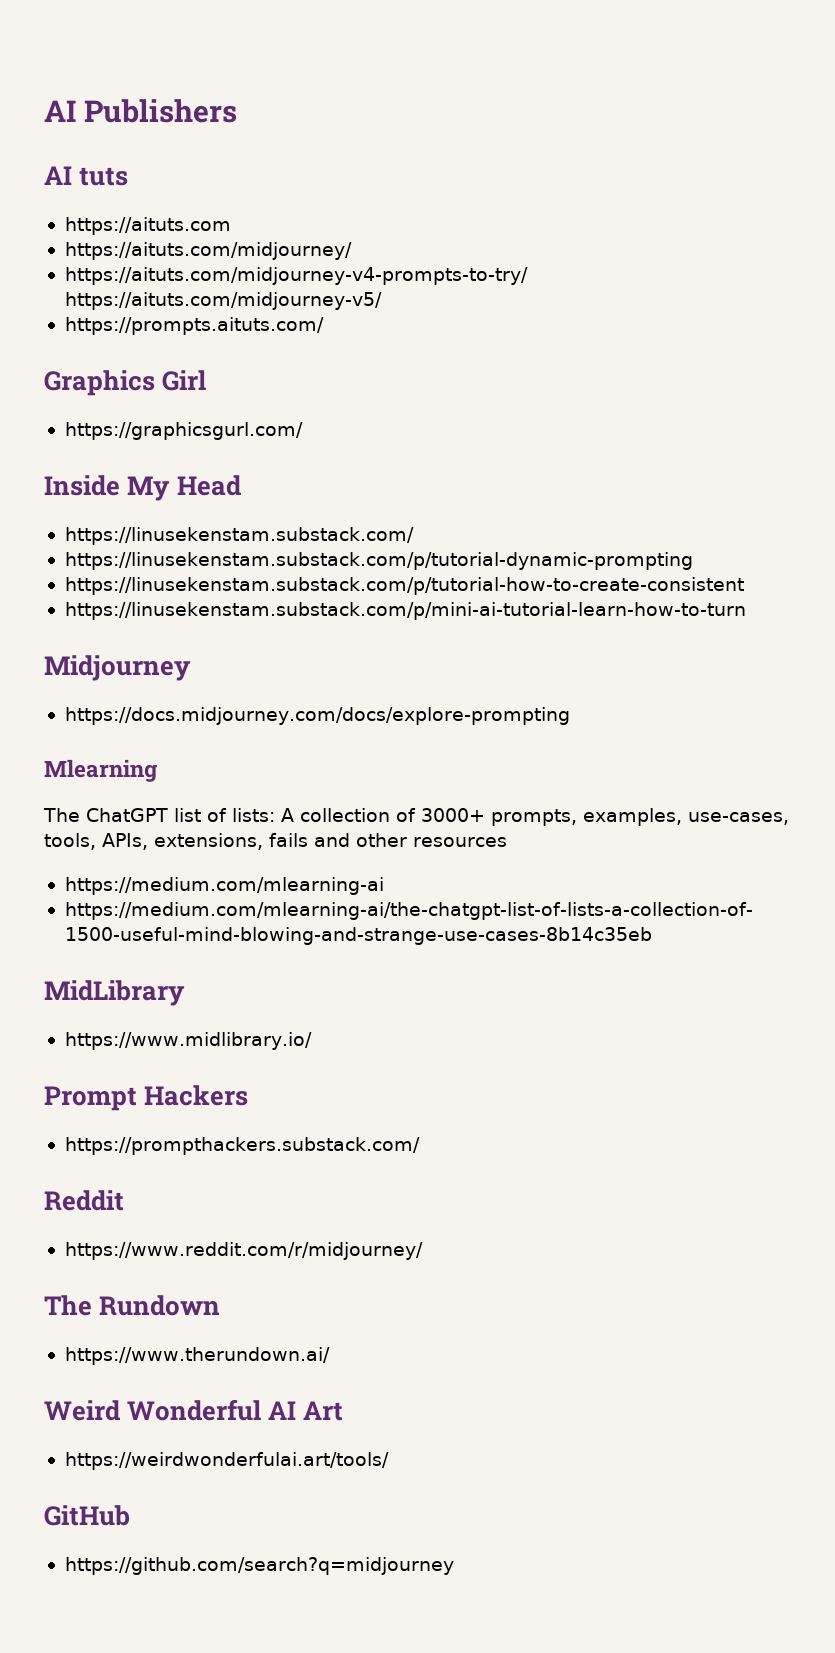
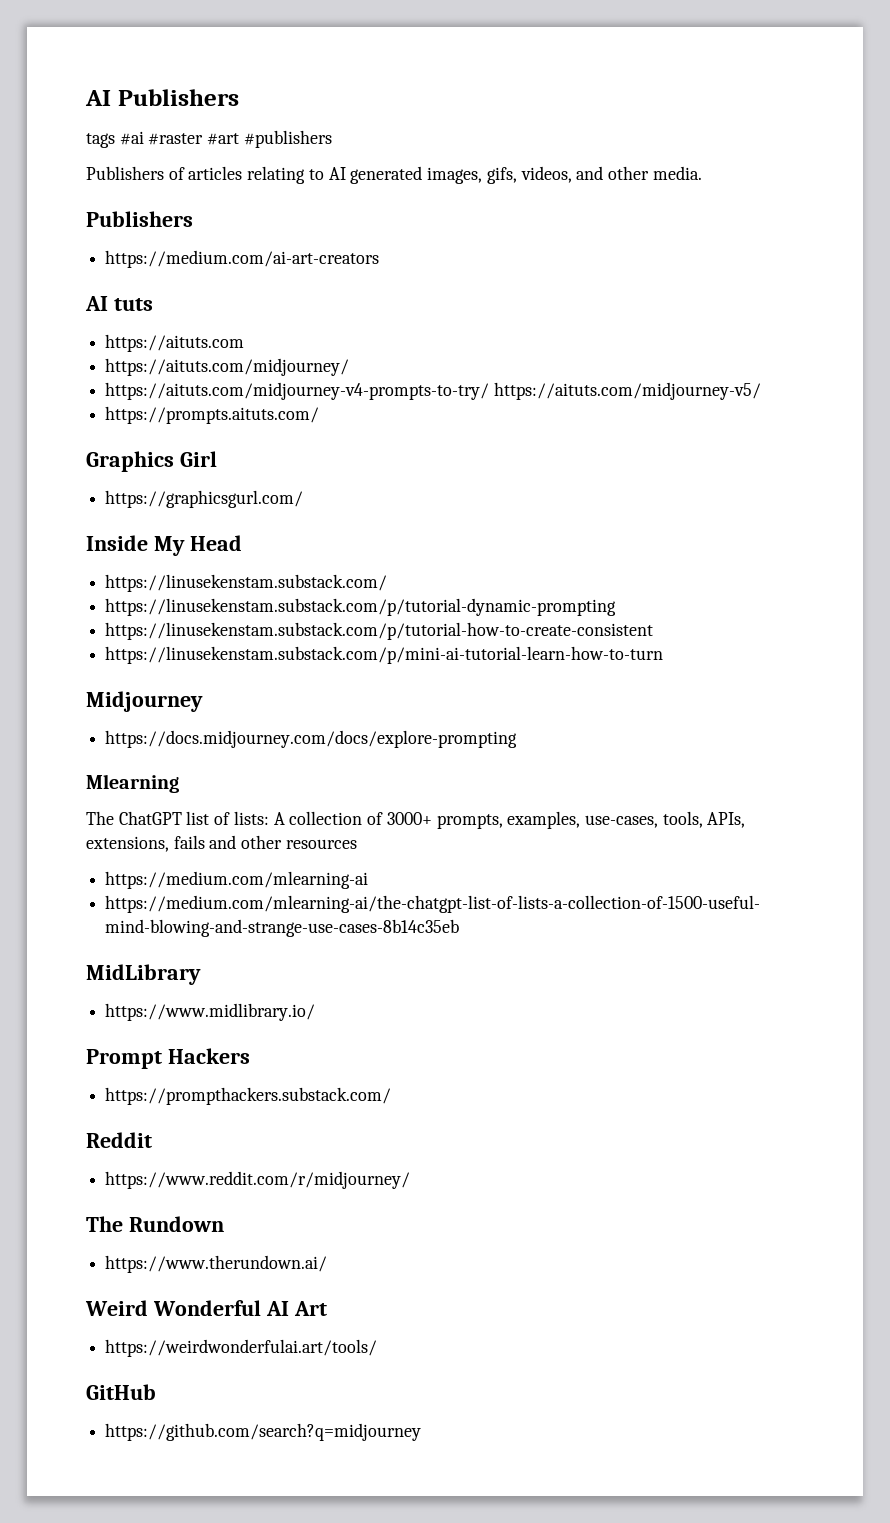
(238, 111) none -> [86,130,332,148] [86,166,702,184] [86,211,193,227] [105,250,380,268] // tags #ai #raster #art #publishers // Publishers of articles relating to AI generated images, gifs, videos, and other media. // Publishers // https://medium.com/ai-art-creators

